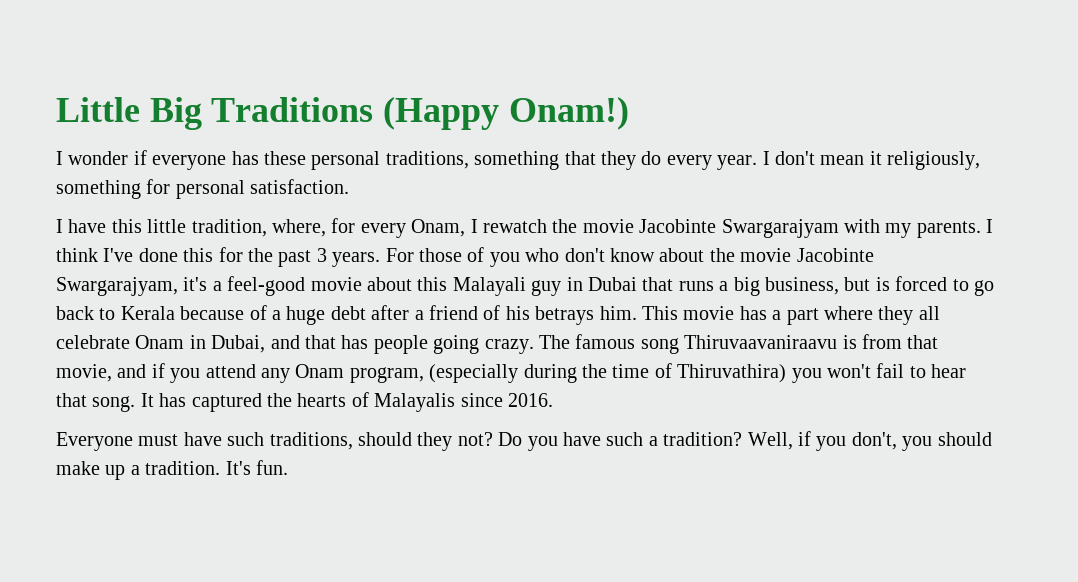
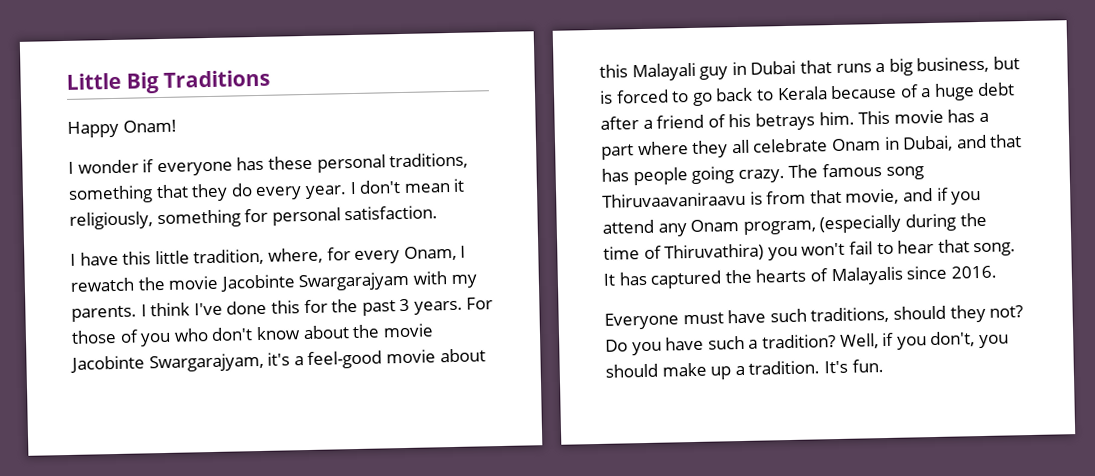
[383,97,629,130] (Happy Onam!) -> [67,119,177,138] // Happy Onam!

